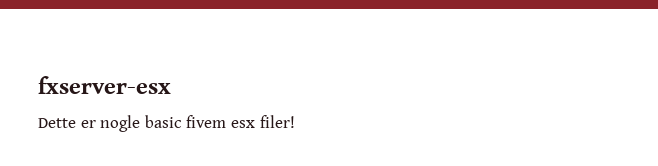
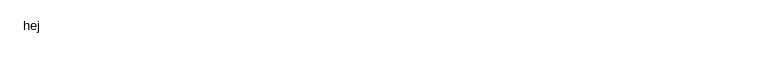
[38,76,171,94] [38,115,295,132] fxserver-esx // Dette er nogle basic fivem esx filer! -> [23,21,40,33] hej

